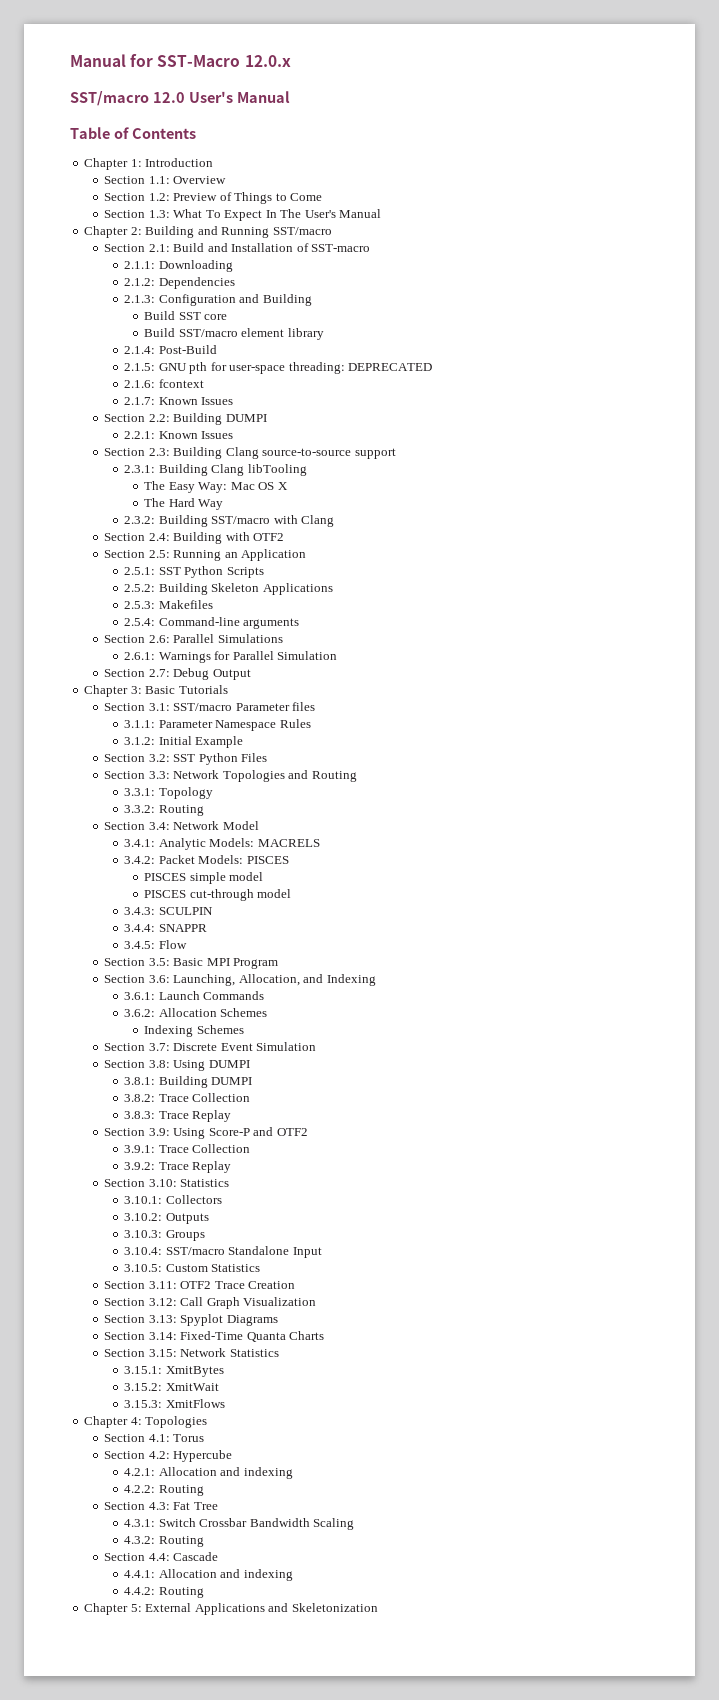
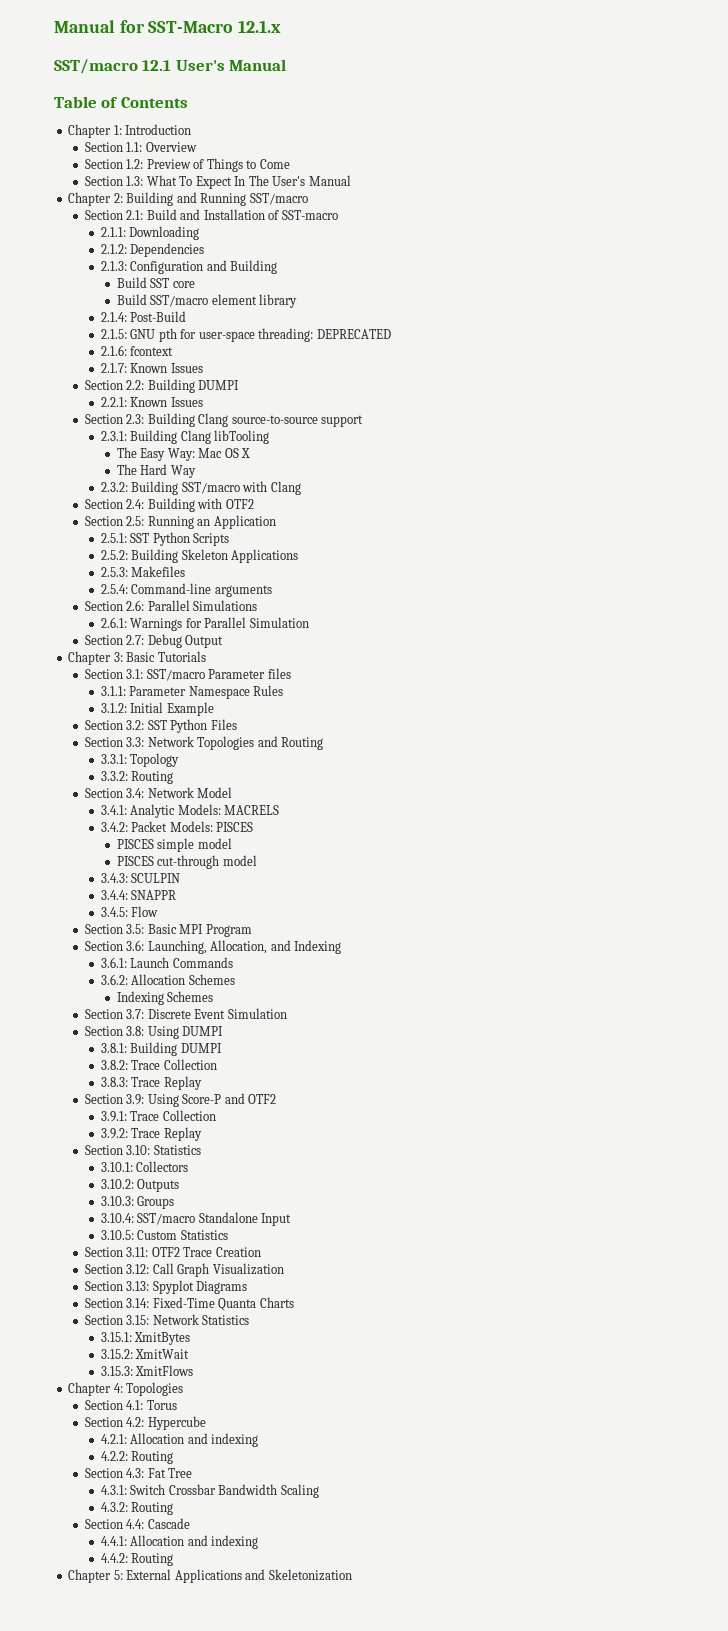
[244,55,291,67] [70,91,185,106] 12.0.x // SST/macro 12.0 -> [238,20,282,33] [54,59,172,74] 12.1.x // SST/macro 12.1

